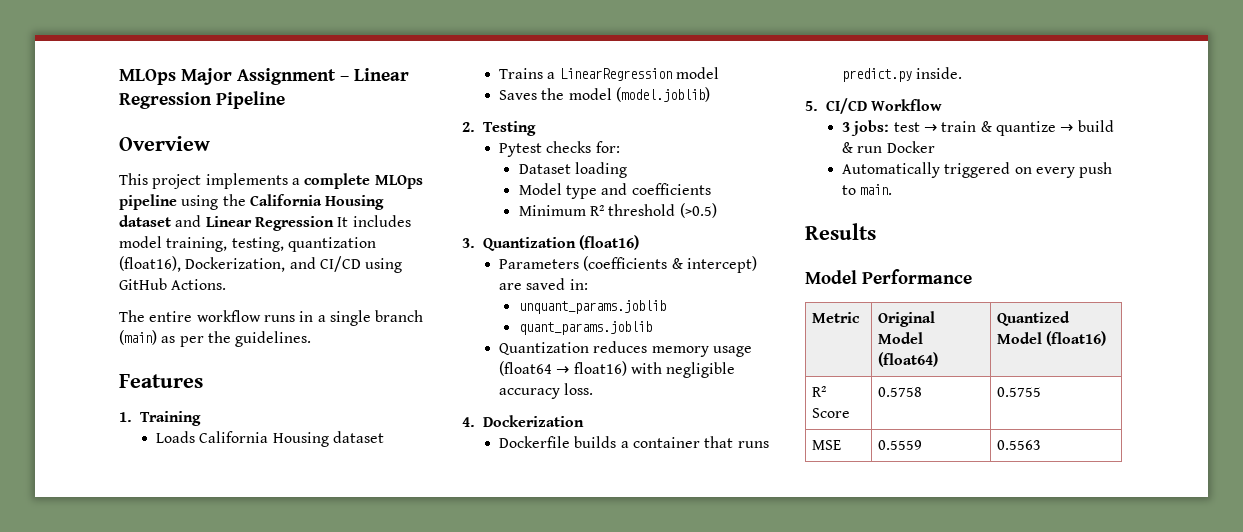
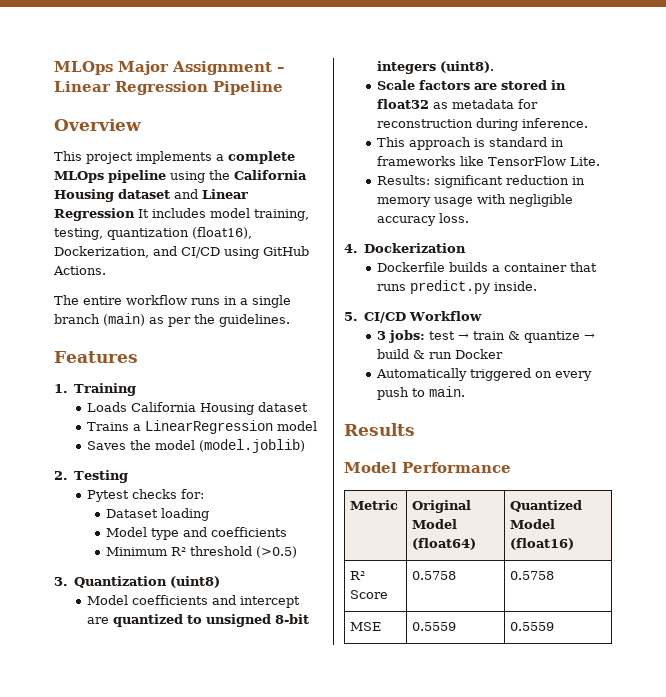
[579,235,640,250] [499,256,758,273] [499,278,588,290] [518,300,666,314] [518,321,652,335] [499,341,753,357] [499,361,627,376] (float16) // Parameters (coefficients & intercept) are saved in: // unquant_params.joblib // quant_params.joblib // Quantization reduces memory usage (float64 → float16) -> [170,576,221,588] [86,595,300,608] [86,614,309,627] [376,61,494,74] [376,80,566,90] [376,99,538,109] [376,118,588,131] [376,137,564,150] [376,156,600,166] [376,175,585,188] [376,197,473,207] (uint8) // Model coefficients and intercept are quantized to unsigned 8-bit integers (uint8). // Scale factors are stored in float32 as metadata for reconstruction during inference. // This approach is standard in frameworks like TensorFlow Lite. // Results: significant reduction in memory usage
[997,387,1042,397] 0.5755 -> [509,571,554,580] 0.5758
[997,440,1042,450] 0.5563 -> [509,622,554,631] 0.5559

